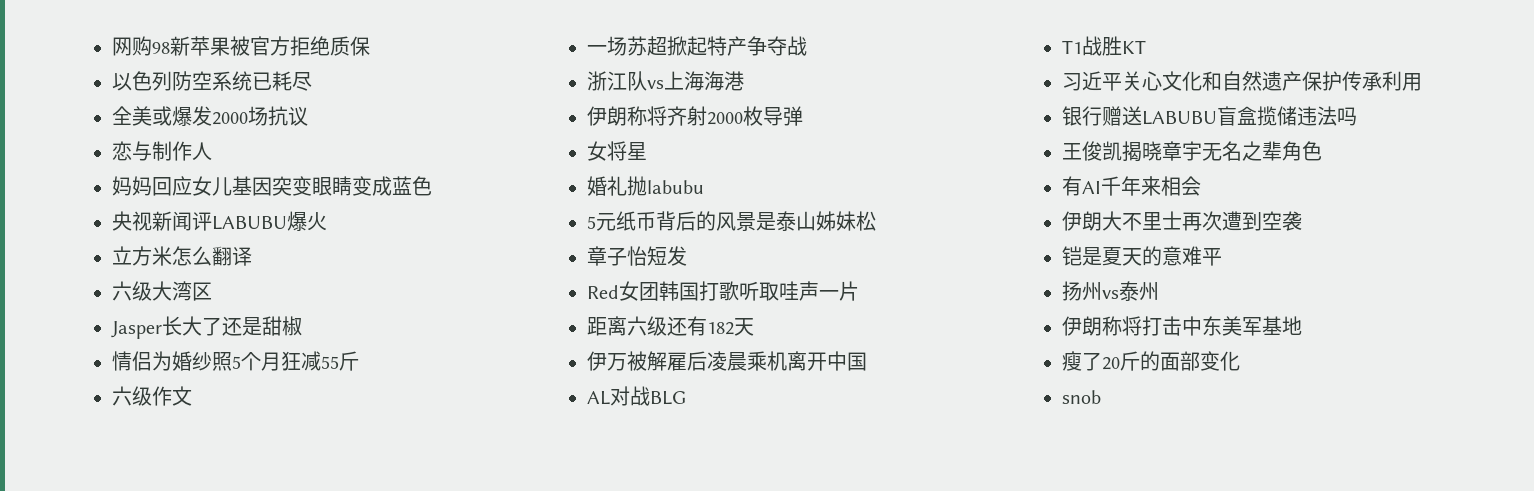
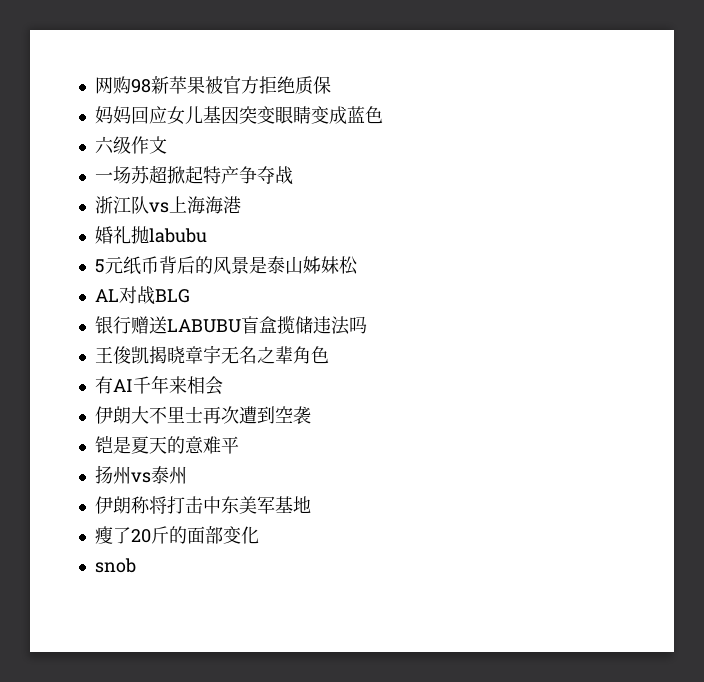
[112,71,312,91] [112,106,308,127] [112,141,212,161] // 以色列防空系统已耗尽 // 全美或爆发2000场抗议 // 恋与制作人 -> (331, 85) none
[112,211,327,232] [112,246,252,266] [112,281,212,301] [111,316,302,339] [112,351,359,371] // 央视新闻评LABUBU爆火 // 立方米怎么翻译 // 六级大湾区 // Jasper长大了还是甜椒 // 情侣为婚纱照5个月狂减55斤 -> (383, 115) none
[587,106,803,126] [587,141,647,161] // 伊朗称将齐射2000枚导弹 // 女将星 -> (241, 205) none
[587,246,687,266] [587,281,859,301] [587,316,754,336] [587,351,867,371] [587,386,686,406] [1062,36,1146,56] [1062,71,1422,91] 章子怡短发 // Red女团韩国打歌听取哇声一片 // 距离六级还有182天 // 伊万被解雇后凌晨乘机离开中国 // AL对战BLG // T1战胜KT // 习近平关心文化和自然遗产保护传承利用 -> [94,286,190,305] AL对战BLG

